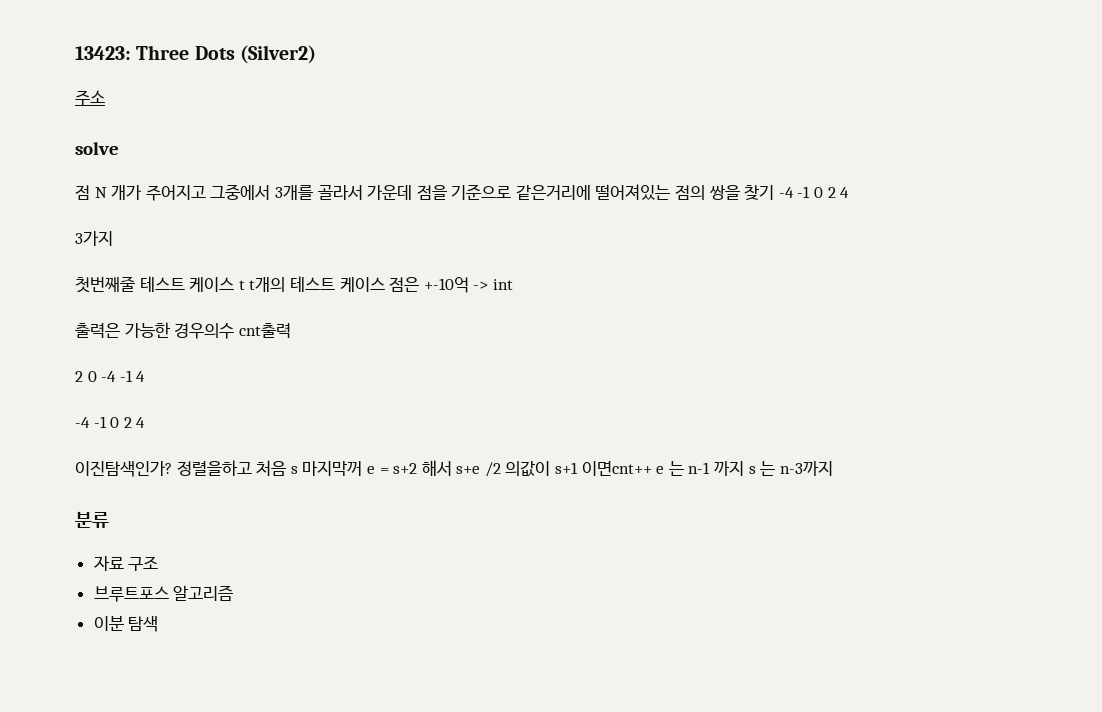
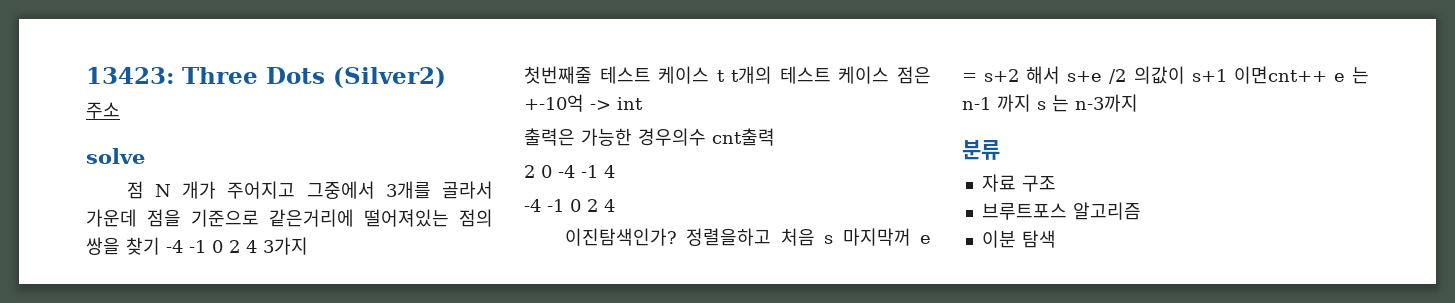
(850, 192) // -> (257, 246) none

